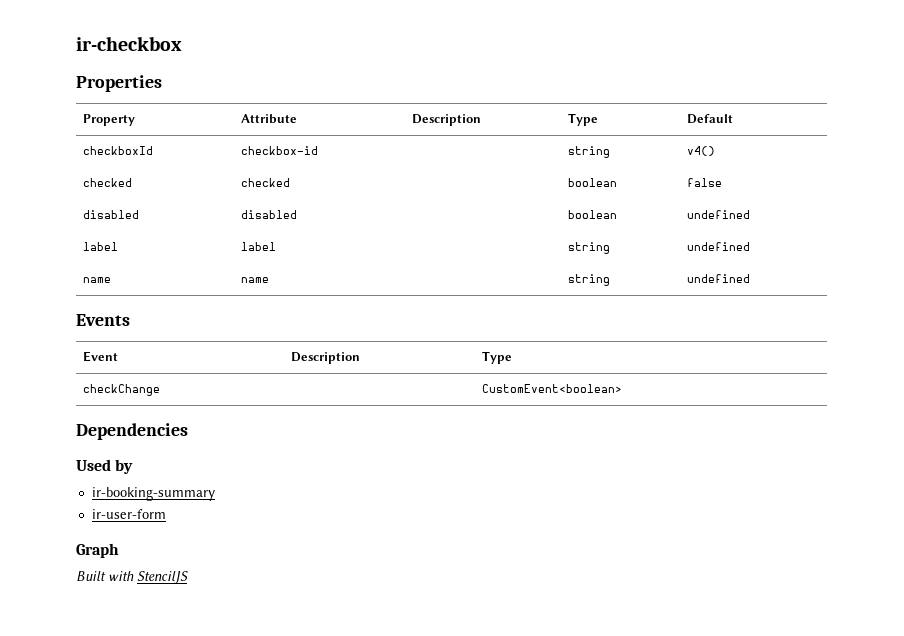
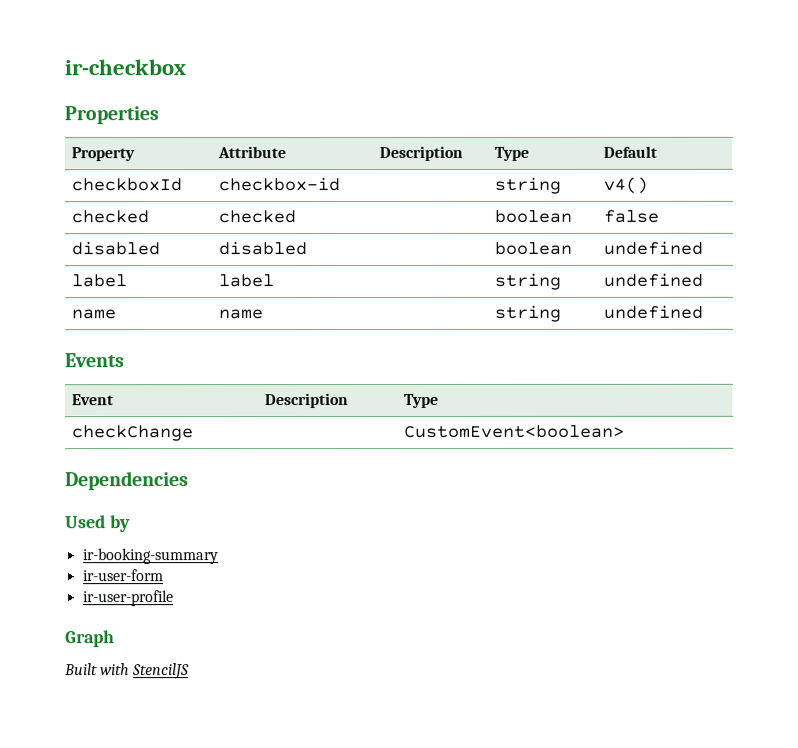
(166, 514) none -> [82,590,174,607] // ir-user-profile

